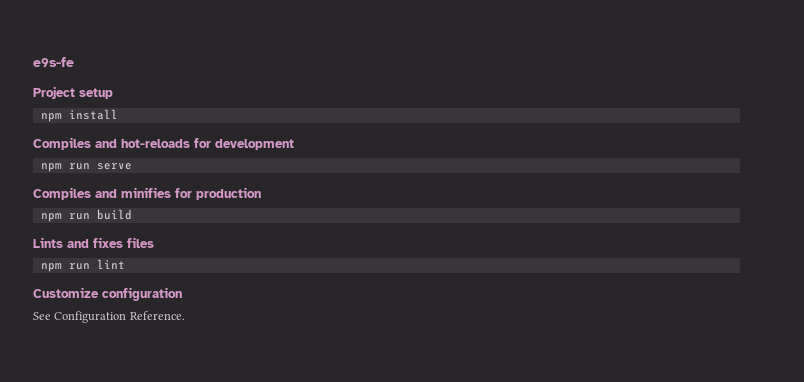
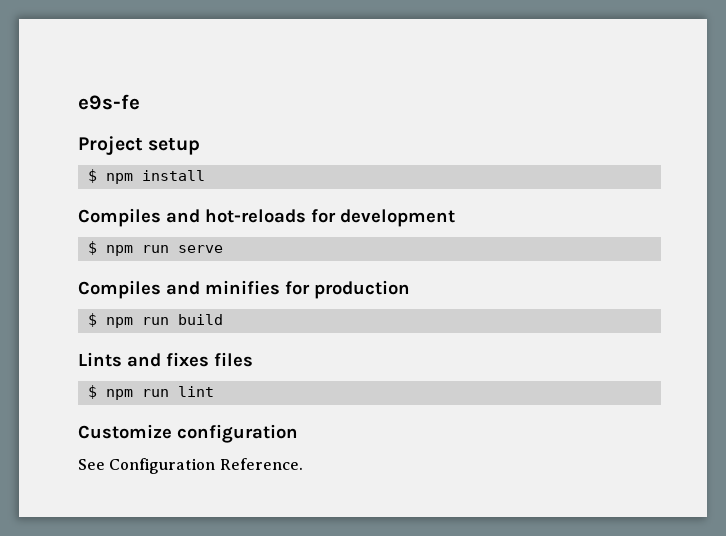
(113, 93) none -> [87,169,97,183] $
(294, 144) none -> [87,241,97,255] $
(261, 193) none -> [87,313,97,327] $
(154, 242) none -> [87,385,97,399] $

